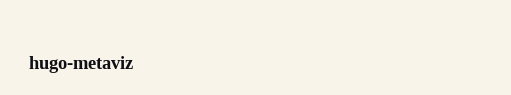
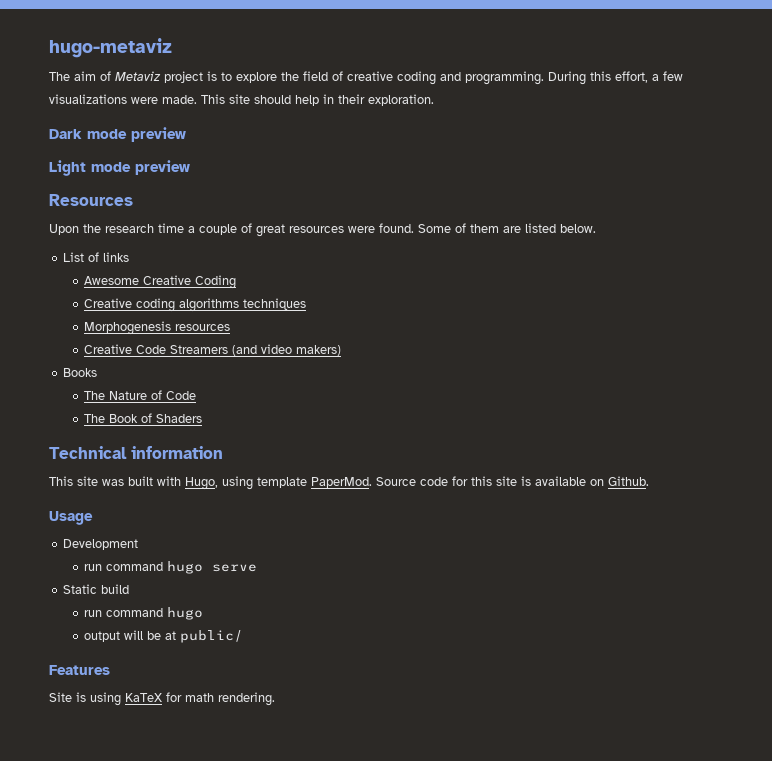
(133, 64) none -> [49,71,683,85] [49,94,434,106] [49,127,186,142] [49,160,190,176] [49,194,133,206] [49,223,596,237] [63,252,130,262] [84,275,237,289] [84,298,307,312] [84,321,231,335] [84,344,342,356] [63,368,98,377] [84,390,197,400] [84,413,203,423] [49,446,223,459] [49,476,649,490] [49,511,93,525] [63,539,139,550] [84,561,258,574] [63,584,130,594] [84,607,204,620] [84,630,244,643] [49,665,110,675] [49,692,275,706] // The aim of Metaviz project is to explore the field of creative coding and programming. During this effort, a few visualizations were made. This site should help in their exploration. // Dark mode preview // Light mode preview // Resources // Upon the research time a couple of great resources were found. Some of them are listed below. // List of links // Awesome Creative Coding // Creative coding algorithms techniques // Morphogenesis resources // Creative Code Streamers (and video makers) // Books // The Nature of Code // The Book of Shaders // Technical information // This site was built with Hugo, using template PaperMod. Source code for this site is available on Github. // Usage // Development // run command hugo serve // Static build // run command hugo // output will be at public/ // Features // Site is using KaTeX for math rendering.

